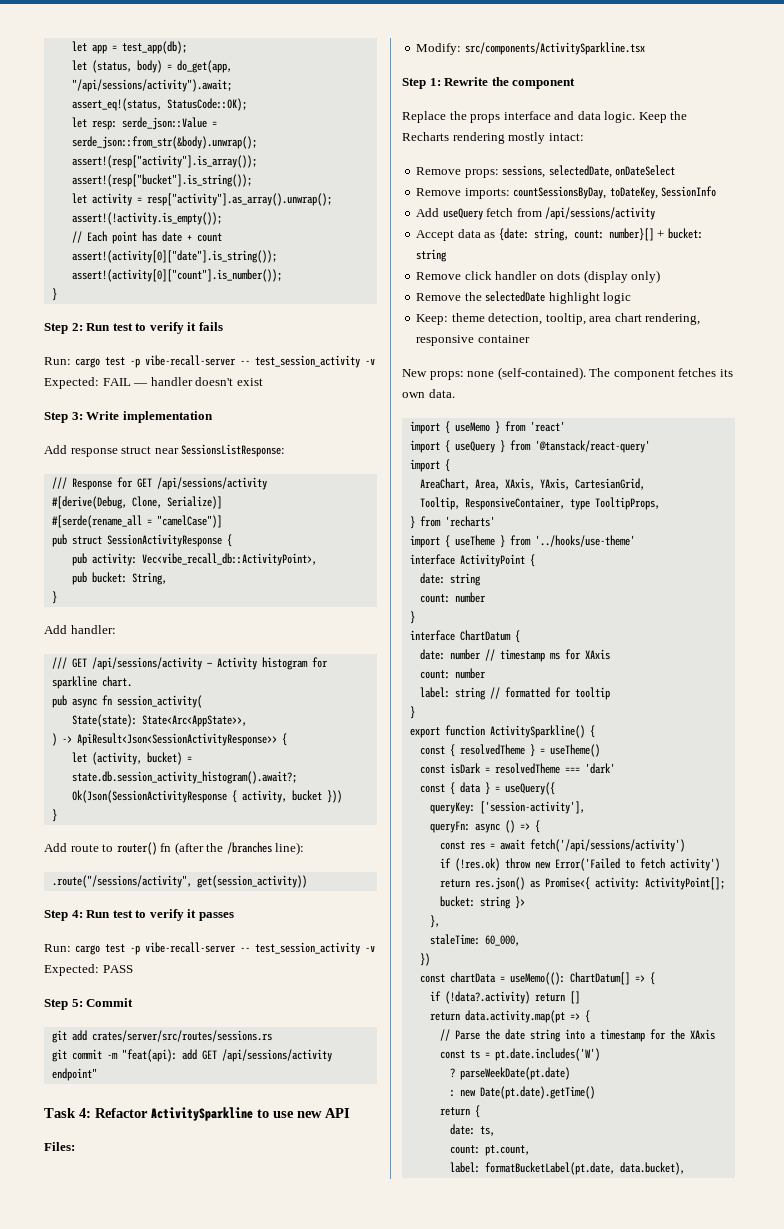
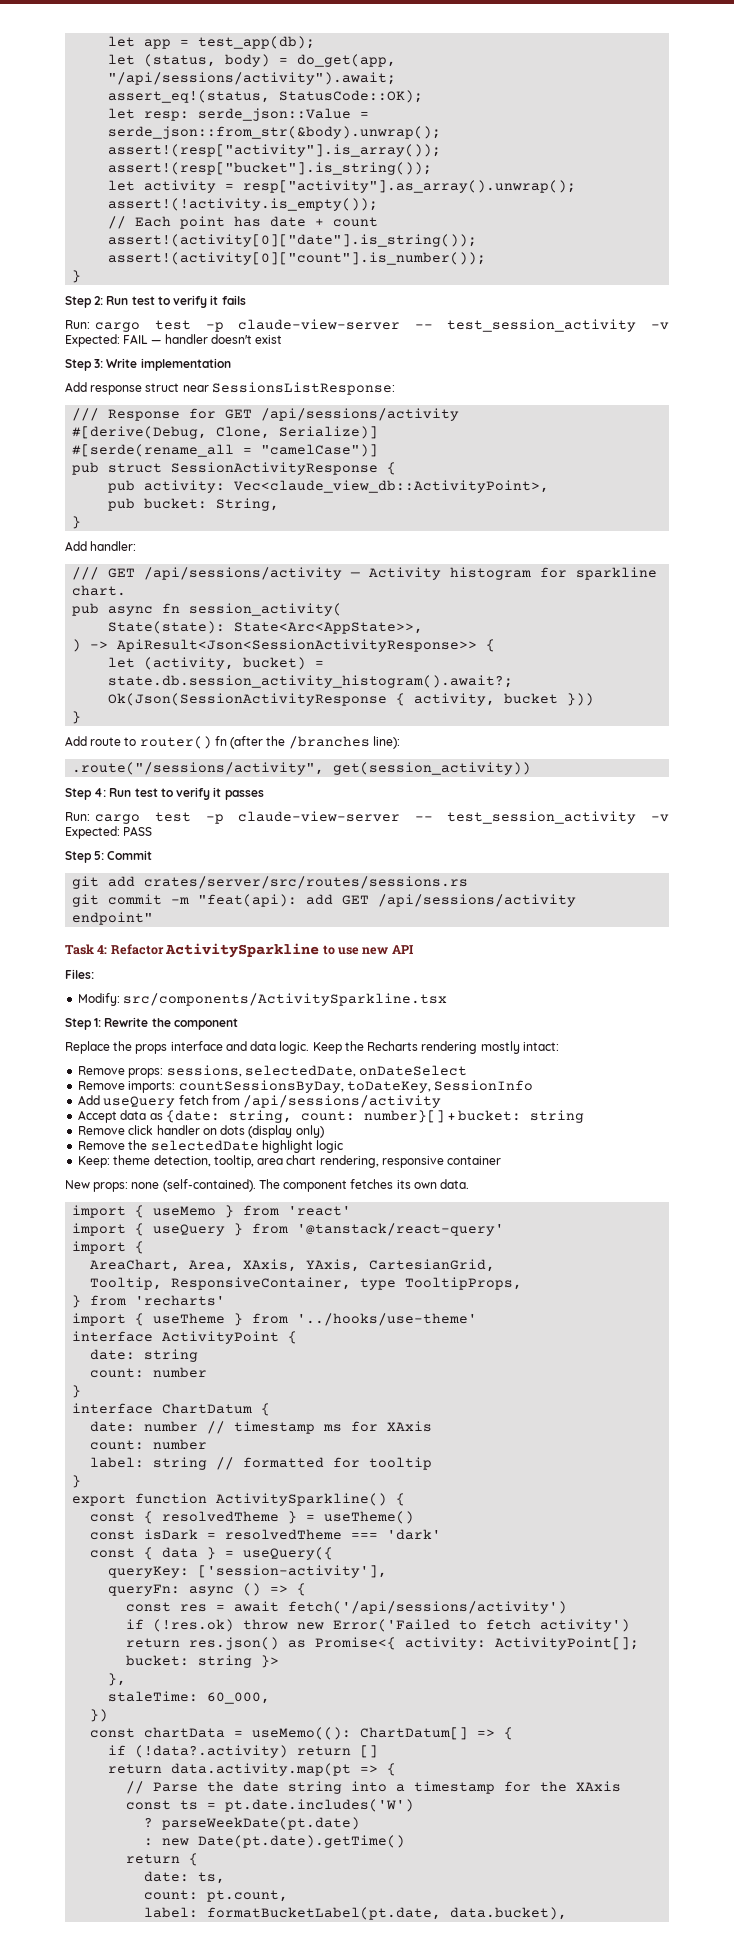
[144,355,236,366] vibe-recall-server -> [238,319,401,330] claude-view-server
[141,553,317,566] Vec<vibe_recall_db::ActivityPoint>, -> [234,480,550,493] Vec<claude_view_db::ActivityPoint>,
[144,942,236,953] vibe-recall-server -> [238,811,401,822] claude-view-server

